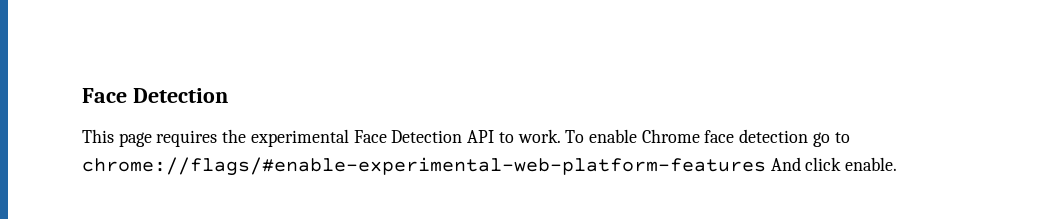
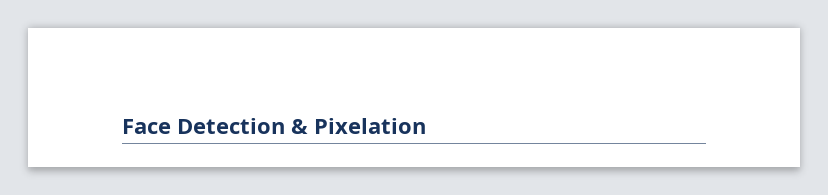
[82,88,228,103] [82,129,850,147] [82,157,898,176] Face Detection // This page requires the experimental Face Detection API to work. To enable Chrome face detection go to chrome://flags/#enable-experimental-web-platform-features And click enable. -> [122,118,426,134] Face Detection & Pixelation

